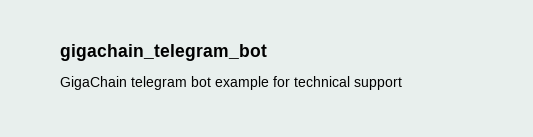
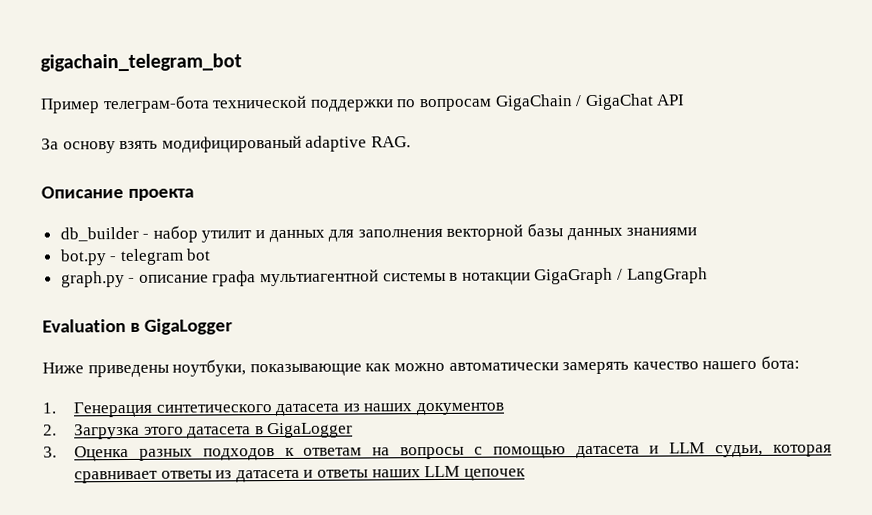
[60,76,402,90] GigaChain telegram bot example for technical support -> [40,93,686,114] [41,135,411,154] [41,186,194,201] [59,223,698,243] [59,248,212,266] [60,267,708,288] [42,318,233,335] [42,355,800,378] [42,401,505,418] [43,422,354,440] [43,442,833,462] [74,465,526,484] Пример телеграм-бота технической поддержки по вопросам GigaChain / GigaChat API // За основу взять модифицированый adaptive RAG. // Описание проекта // db_builder - набор утилит и данных для заполнения векторной базы данных знаниями // bot.py - telegram bot // graph.py - описание графа мультиагентной системы в нотакции GigaGraph / LangGraph // Evaluation в GigaLogger // Ниже приведены ноутбуки, показывающие как можно автоматически замерять качество нашего бота: // 1. Генерация синтетического датасета из наших документов // 2. Загрузка этого датасета в GigaLogger // 3. Оценка разных подходов к ответам на вопросы с помощью датасета и LLM судьи, которая сравнивает ответы из датасета и ответы наших LLM цепочек

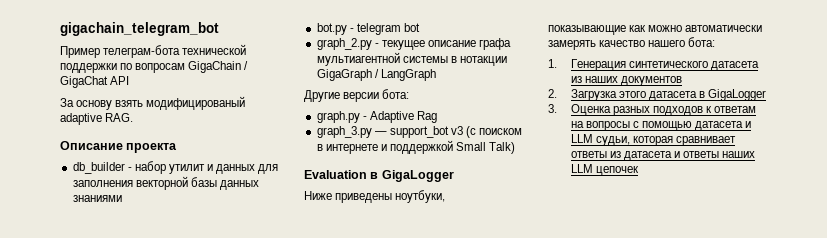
[60,271,136,288] graph.py - -> [316,38,425,50] graph_2.py - текущее
(708, 275) none -> [304,89,410,102] [316,111,437,123] [316,126,523,138] [316,140,516,154] // Другие версии бота: // graph.py - Adaptive Rag // graph_3.py — support_bot v3 (с поиском в интернете и поддержкой Small Talk)

